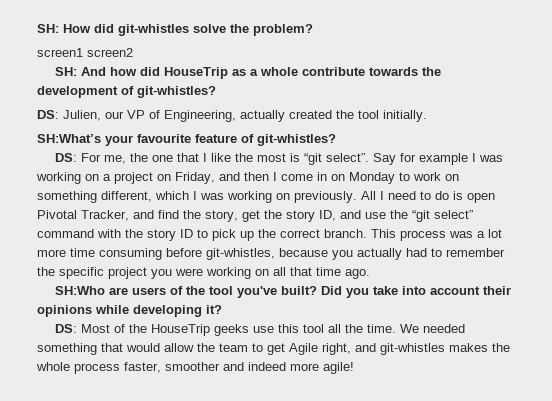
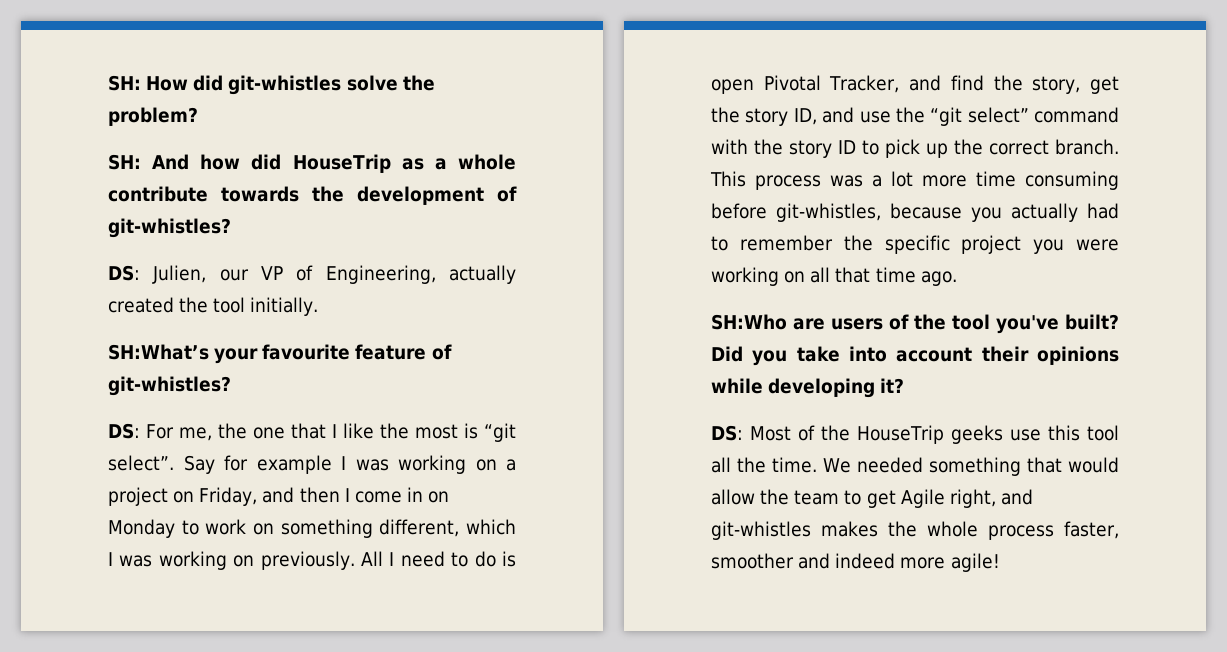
[37,48,133,57] // screen1 screen2 -> (198, 116) none

